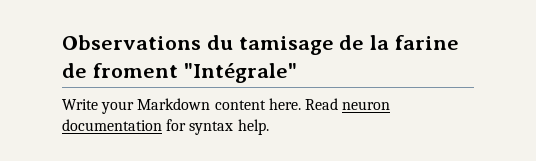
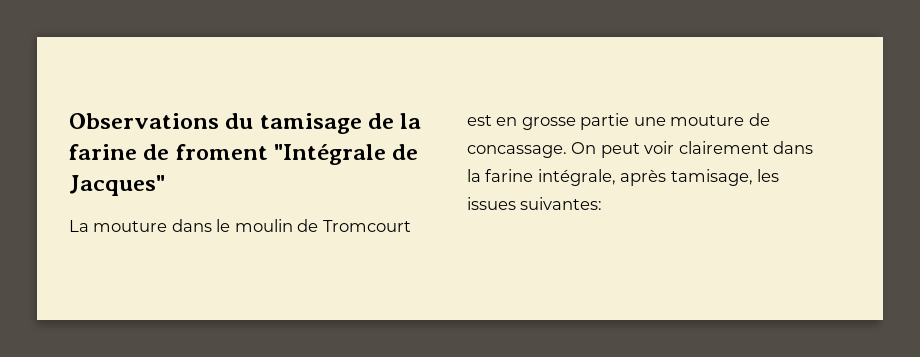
[183,63,297,83] [62,98,391,114] [62,119,269,135] "Intégrale" // Write your Markdown content here. Read neuron documentation for syntax help. -> [274,144,419,165] [69,175,165,196] [69,219,411,232] [467,113,770,130] [467,141,814,158] [467,169,780,186] [467,197,603,210] "Intégrale de Jacques" // La mouture dans le moulin de Tromcourt est en grosse partie une mouture de concassage. On peut voir clairement dans la farine intégrale, après tamisage, les issues suivantes:

